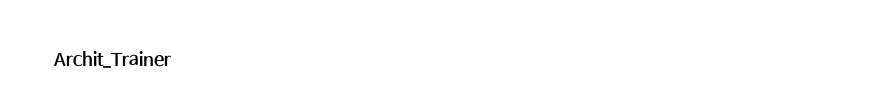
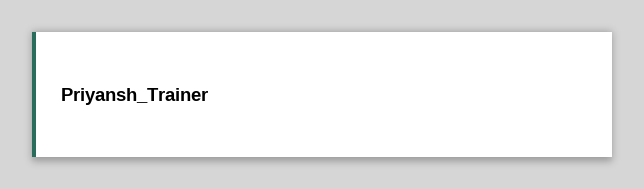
[53,51,171,68] Archit_Trainer -> [61,88,208,105] Priyansh_Trainer

